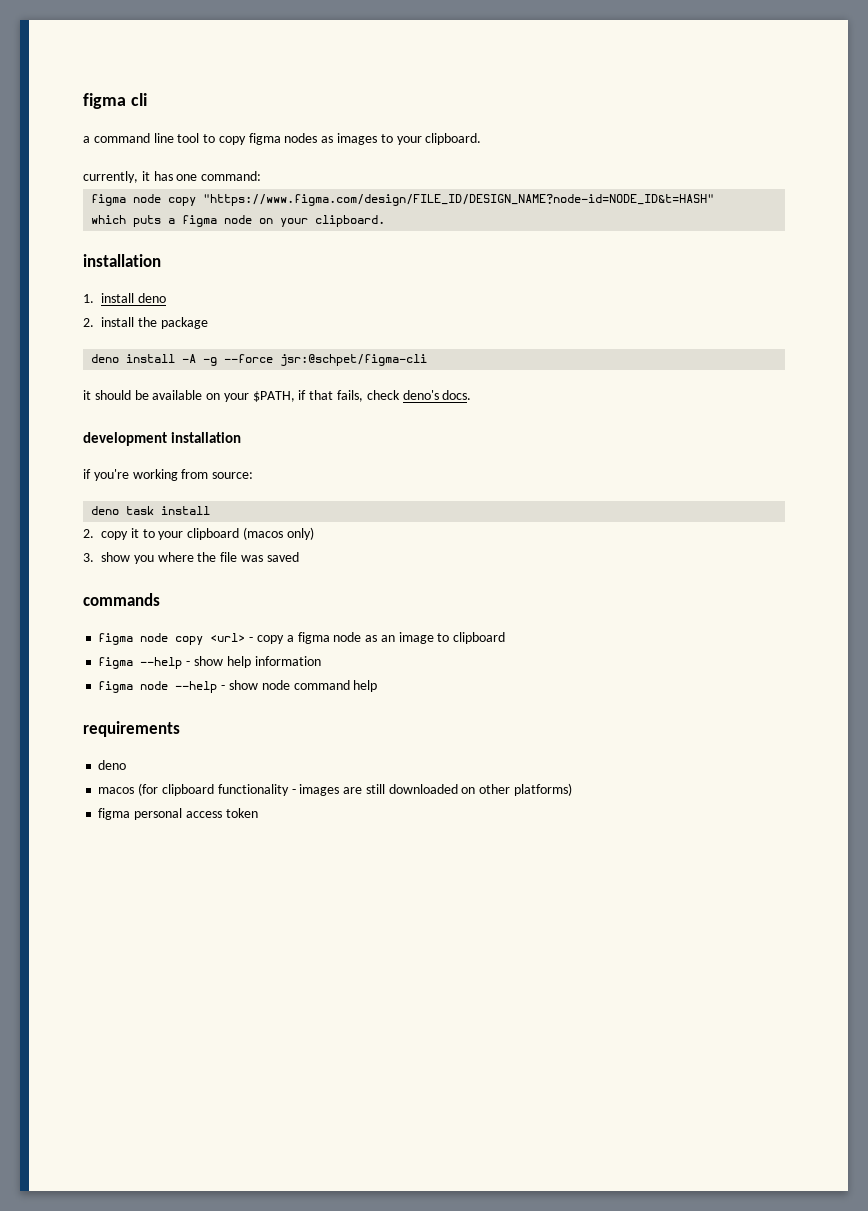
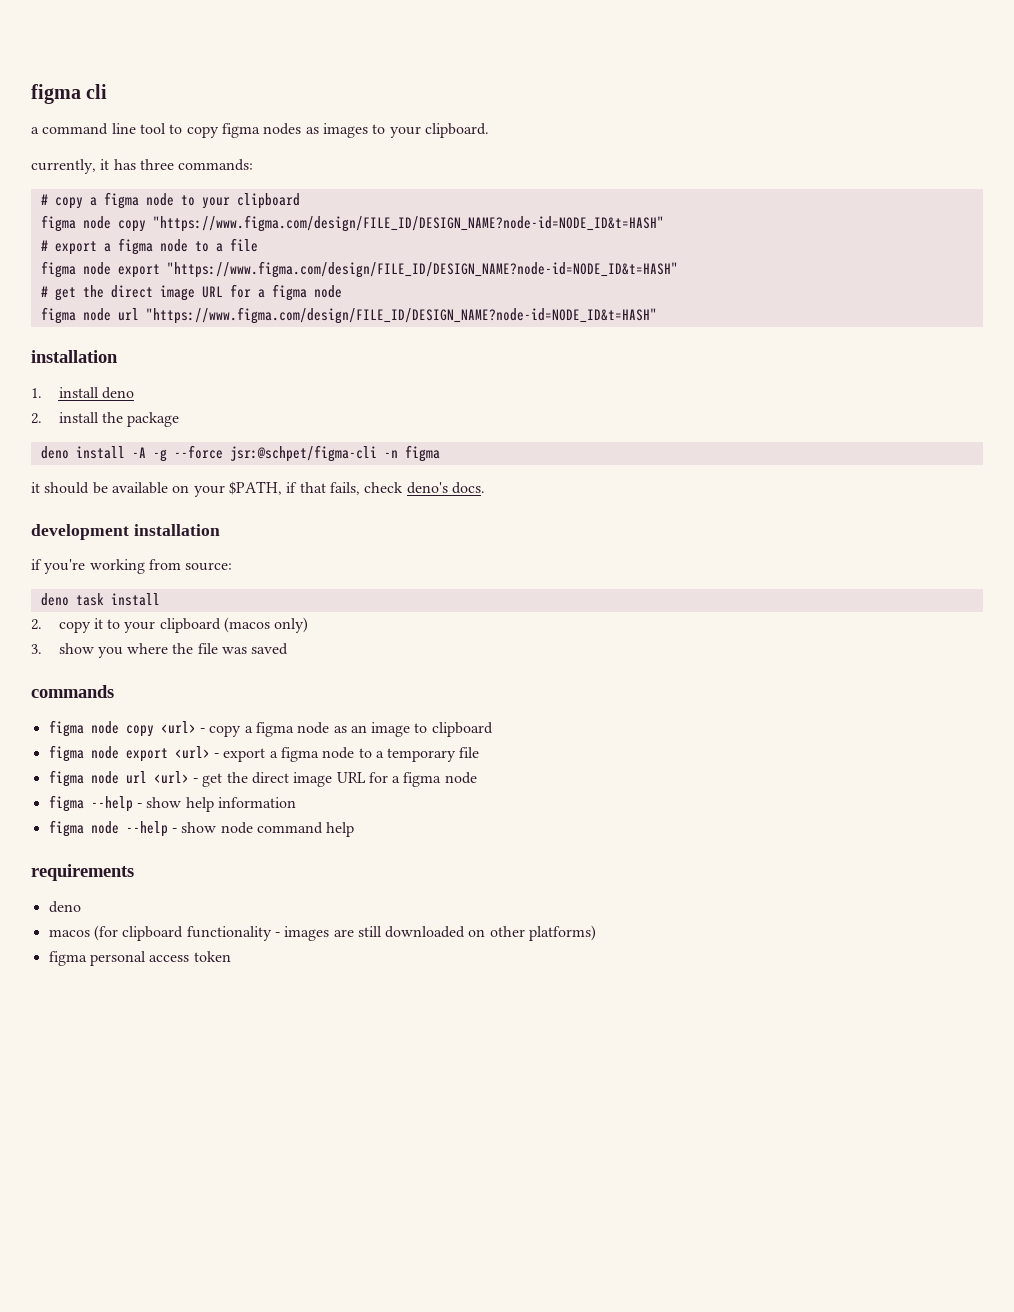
[176,171,262,181] one command: -> [139,159,254,171] [40,192,300,209] three commands: // # copy a figma node to your clipboard
[91,215,386,227] which puts a figma node on your clipboard. -> [40,238,258,255] [40,261,678,278] [40,284,342,301] [40,307,657,324] # export a figma node to a file // figma node export "https://www.figma.com/design/FILE_ID/DESIGN_NAME?node-id=NODE_ID&t=HASH" // # get the direct image URL for a figma node // figma node url "https://www.figma.com/design/FILE_ID/DESIGN_NAME?node-id=NODE_ID&t=HASH"
(428, 360) none -> [383,445,440,462] -n figma
(506, 638) none -> [48,745,480,762] [48,770,477,787] // figma node export <url> - export a figma node to a temporary file // figma node url <url> - get the direct image URL for a figma node

